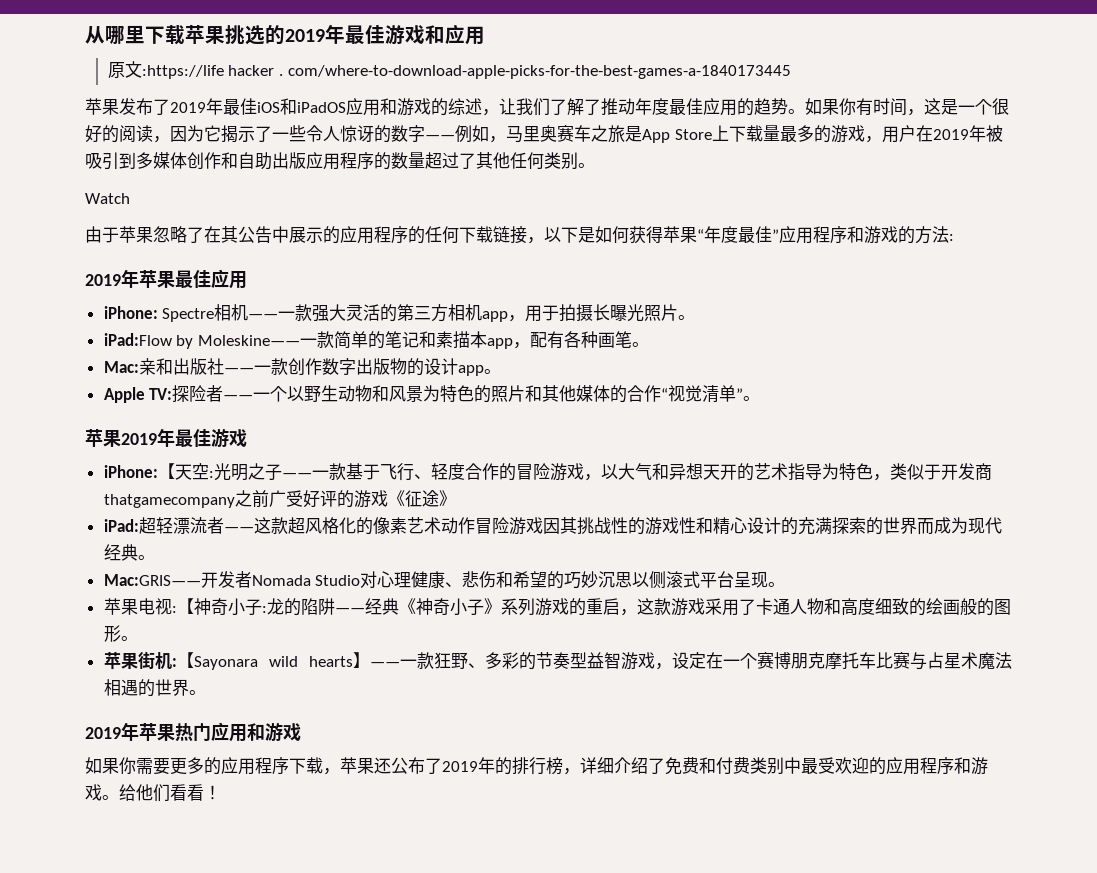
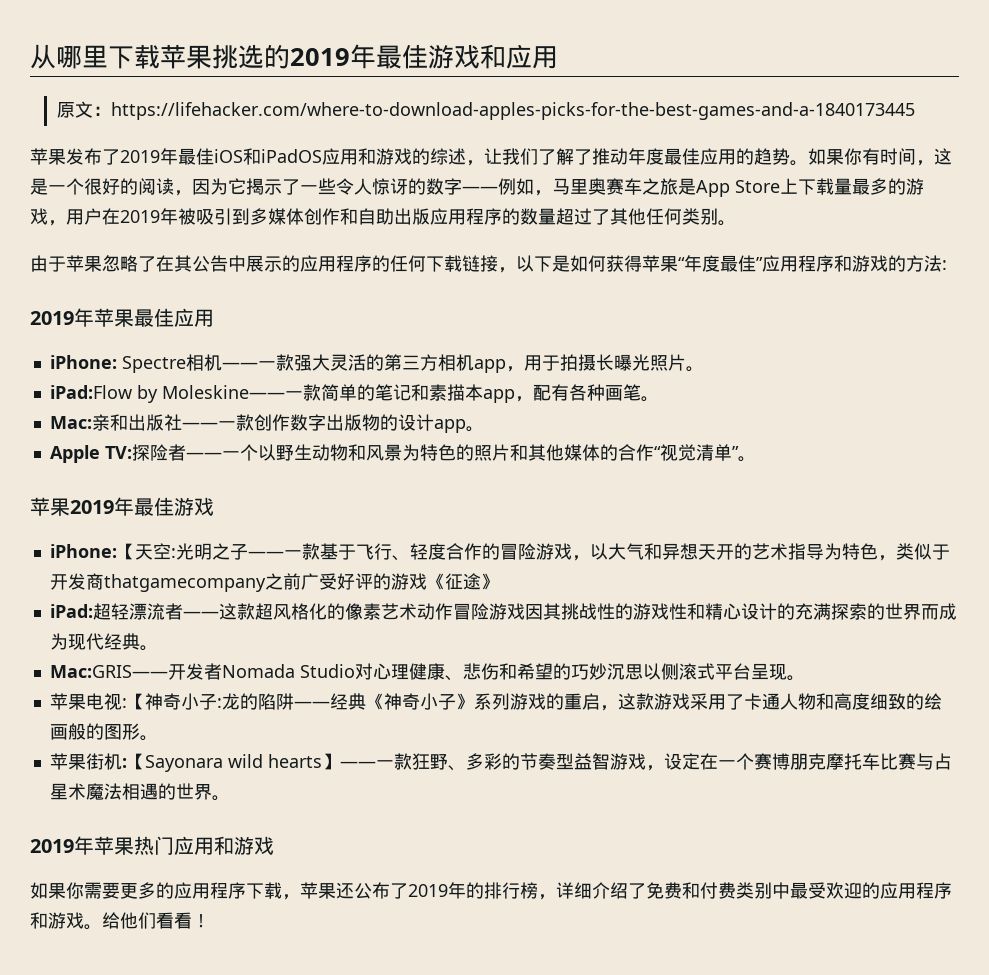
[141,65,791,79] :https://life hacker . com/where-to-download-apple-picks-for-the-best-games-a-1840173445 -> [92,102,915,120] ：https://lifehacker.com/where-to-download-apples-picks-for-the-best-games-and-a-1840173445
[85,193,130,204] // Watch -> (736, 223) none

